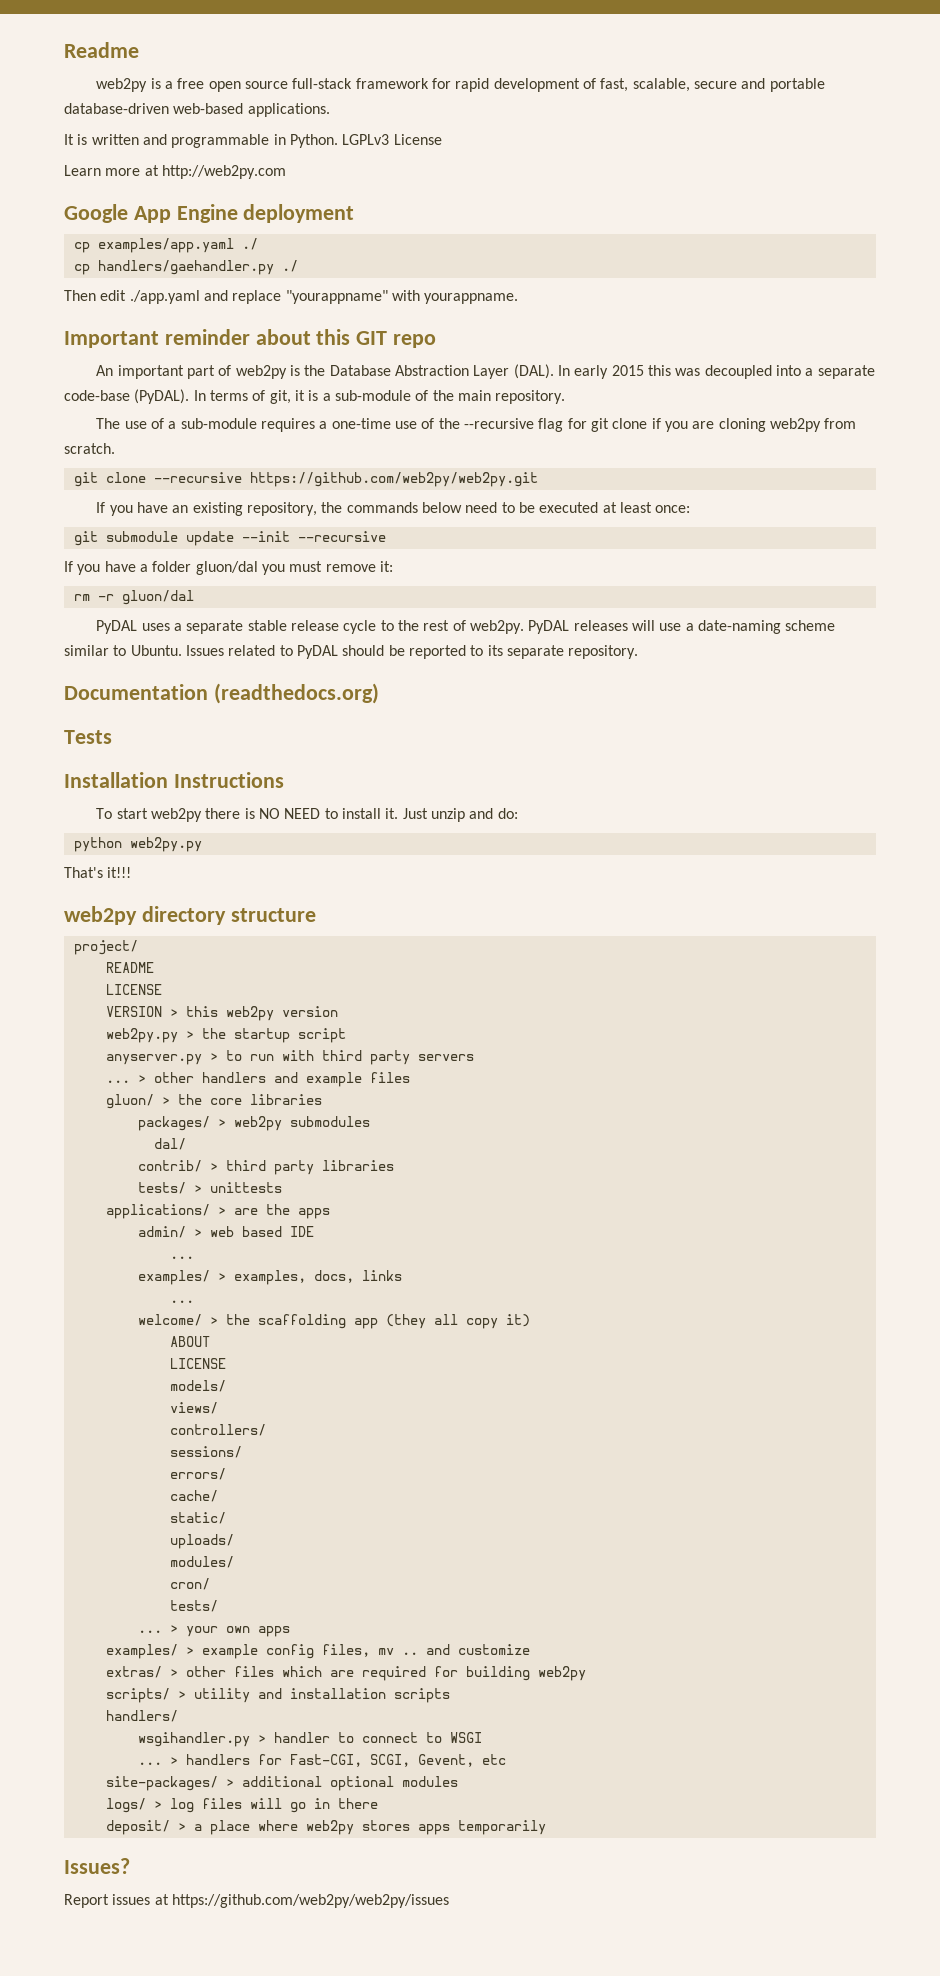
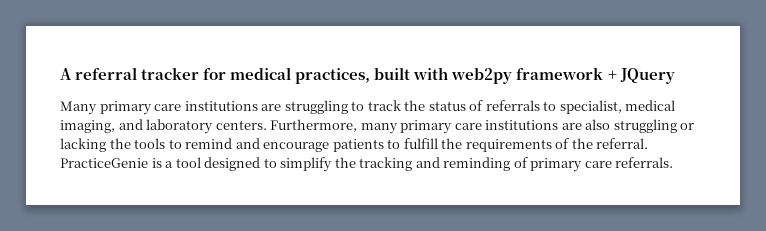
[64,42,139,58] [96,78,825,92] [64,103,330,117] [64,134,442,148] [64,165,286,179] [64,204,355,223] [73,238,258,253] [73,260,298,275] [64,290,519,304] [64,329,437,348] [96,364,875,379] [64,389,566,404] [96,418,857,432] [64,443,115,454] [73,472,538,487] [96,502,691,516] [73,531,386,546] [64,561,393,575] [73,590,194,605] [96,620,836,634] [64,645,639,659] [64,683,379,704] [64,730,112,744] [64,772,284,788] [96,808,518,822] [73,837,202,852] [64,867,132,878] [64,906,316,925] [73,940,138,955] [105,962,154,973] [105,984,162,995] [105,1006,338,1021] [105,1028,346,1043] [105,1050,474,1065] [105,1072,410,1087] [105,1094,322,1109] [137,1116,370,1131] [153,1138,186,1150] [137,1160,394,1175] [137,1182,282,1194] [105,1204,330,1219] [137,1226,314,1238] [169,1256,194,1259] [137,1270,402,1285] [169,1300,194,1303] [137,1314,530,1329] [169,1336,210,1347] [169,1358,226,1369] [169,1380,226,1392] [169,1402,218,1414] [169,1424,266,1436] [169,1446,242,1458] [169,1468,226,1480] [169,1490,218,1502] [169,1512,226,1524] [169,1534,234,1549] [169,1556,234,1568] [169,1578,210,1590] [169,1600,218,1612] [137,1625,290,1637] [105,1644,530,1659] [105,1666,586,1681] [105,1688,450,1703] [105,1710,178,1722] [137,1732,482,1747] [137,1754,506,1767] [105,1776,458,1791] [105,1798,378,1813] [105,1820,546,1835] [64,1858,130,1874] [64,1894,449,1908] Readme // web2py is a free open source full-stack framework for rapid development of fast, scalable, secure and portable database-driven web-based applications. // It is written and programmable in Python. LGPLv3 License // Learn more at http://web2py.com // Google App Engine deployment // cp examples/app.yaml ./ // cp handlers/gaehandler.py ./ // Then edit ./app.yaml and replace "yourappname" with yourappname. // Important reminder about this GIT repo // An important part of web2py is the Database Abstraction Layer (DAL). In early 2015 this was decoupled into a separate code-base (PyDAL). In terms of git, it is a sub-module of the main repository. // The use of a sub-module requires a one-time use of the --recursive flag for git clone if you are cloning web2py from scratch. // git clone --recursive https://github.com/web2py/web2py.git // If you have an existing repository, the commands below need to be executed at least once: // git submodule update --init --recursive // If you have a folder gluon/dal you must remove it: // rm -r gluon/dal // PyDAL uses a separate stable release cycle to the rest of web2py. PyDAL releases will use a date-naming scheme similar to Ubuntu. Issues related to PyDAL should be reported to its separate repository. // Documentation (readthedocs.org) // Tests // Installation Instructions // To start web2py there is NO NEED to install it. Just unzip and do: // python web2py.py // That's it!!! // web2py directory structure // project/ // README // LICENSE // VERSION > this web2py version // web2py.py > the startup script // anyserver.py > to run with third party servers // ... > other handlers and example files // gluon/ > the core libraries // packages/ > web2py submodules // dal/ // contrib/ > third party libraries // tests/ > unittests // applications/ > are the apps // admin/ > web based IDE // ... // examples/ > examples, docs, links // ... // welcome/ > the scaffolding app (they all copy it) // ABOUT // LICENSE // models/ // views/ // controllers/ // sessions/ // errors/ // cache/ // static/ // uploads/ // modules/ // cron/ // tests/ // ... > your own apps // examples/ > example config files, mv .. and customize // extras/ > other files which are required for building web2py // scripts/ > utility and installation scripts // handlers/ // wsgihandler.py > handler to connect to WSGI // ... > handlers for Fast-CGI, SCGI, Gevent, etc // site-packages/ > additional optional modules // logs/ > log files will go in there // deposit/ > a place where web2py stores apps temporarily // Issues? // Report issues at https://github.com/web2py/web2py/issues -> [60,67,675,84] [60,100,676,115] [60,119,695,134] [60,138,649,152] [60,157,674,172] A referral tracker for medical practices, built with web2py framework + JQuery // Many primary care institutions are struggling to track the status of referrals to specialist, medical imaging, and laboratory centers. Furthermore, many primary care institutions are also struggling or lacking the tools to remind and encourage patients to fulfill the requirements of the referral. PracticeGenie is a tool designed to simplify the tracking and reminding of primary care referrals.

